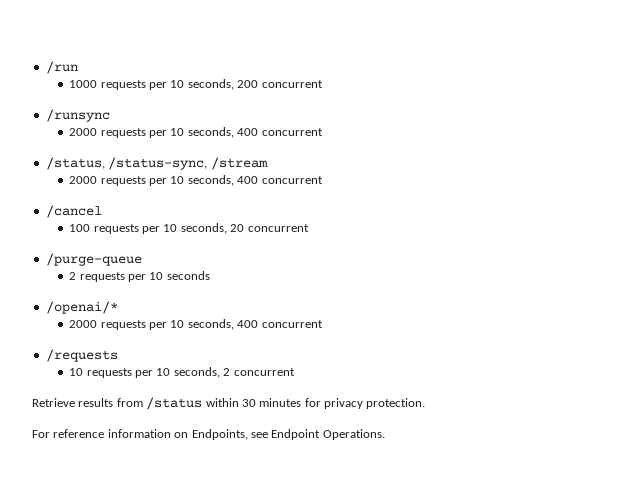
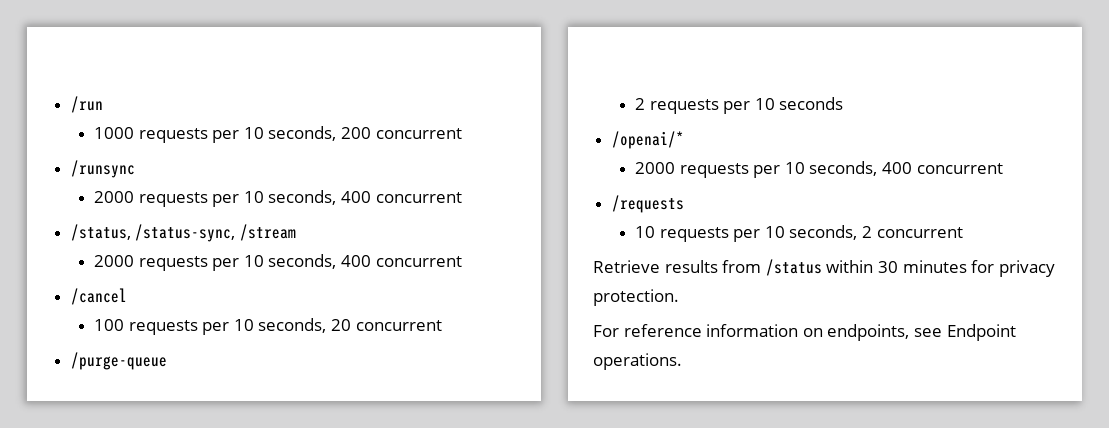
[191,429,248,440] Endpoints, -> [827,324,910,341] endpoints,
[322,429,385,440] Operations. -> [593,353,682,370] operations.

